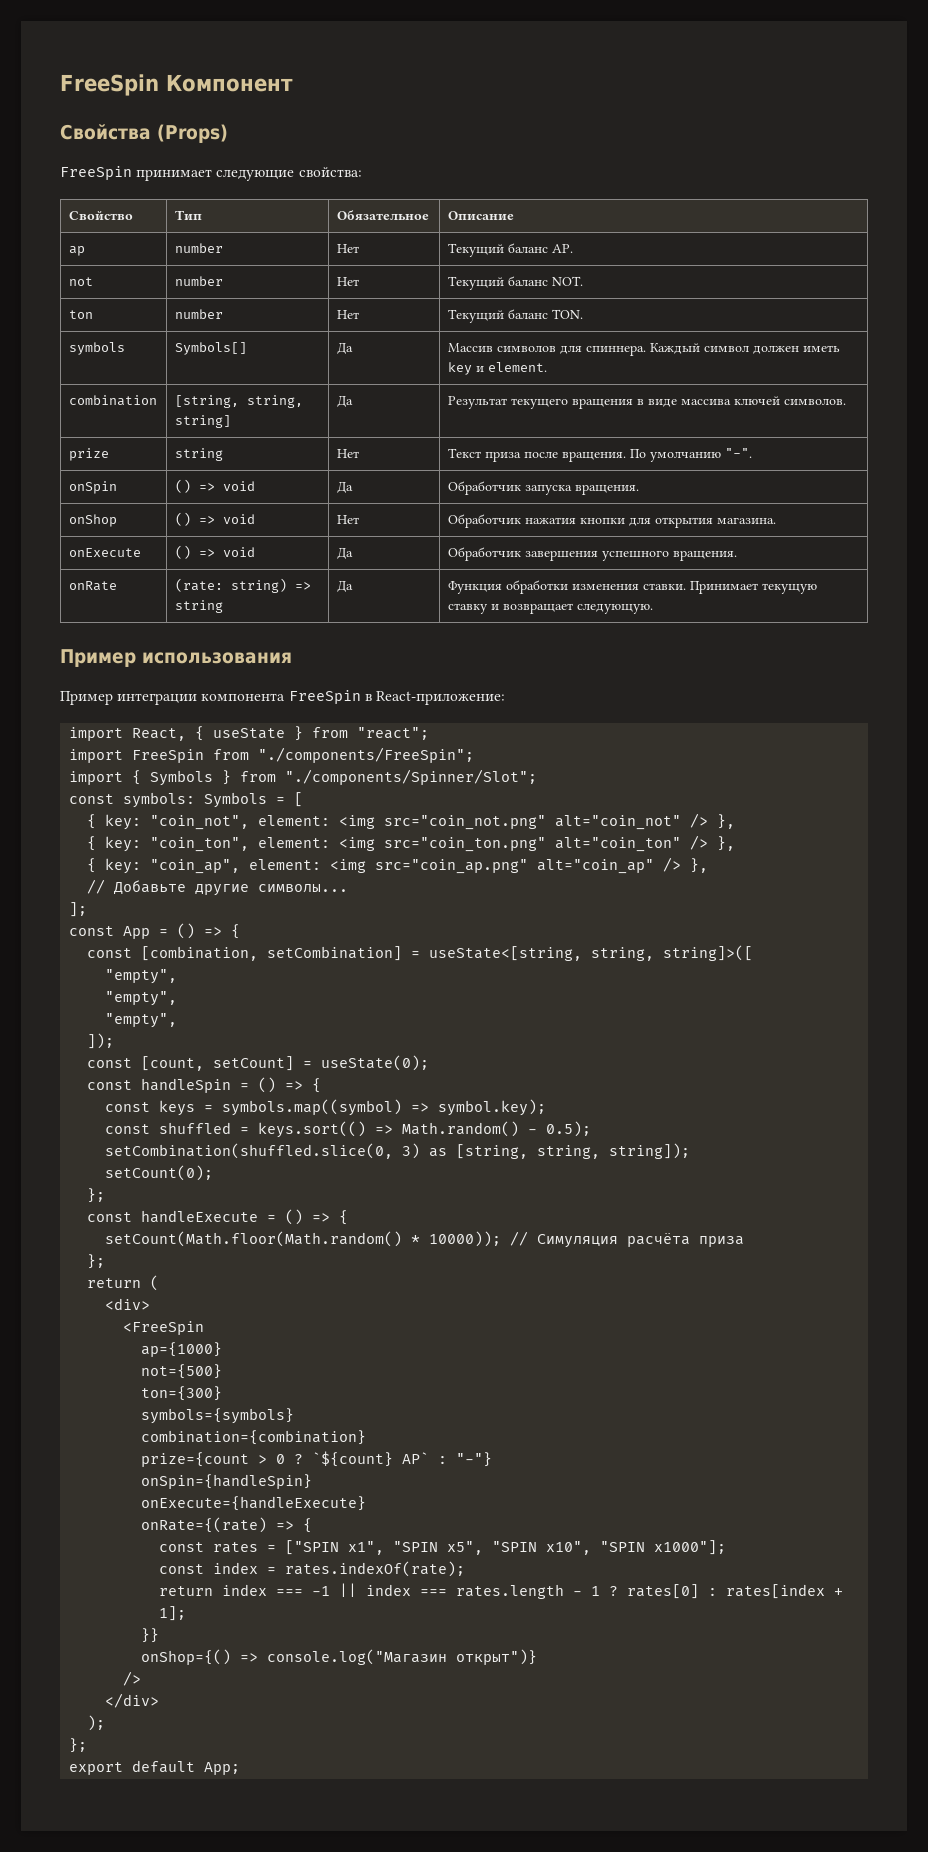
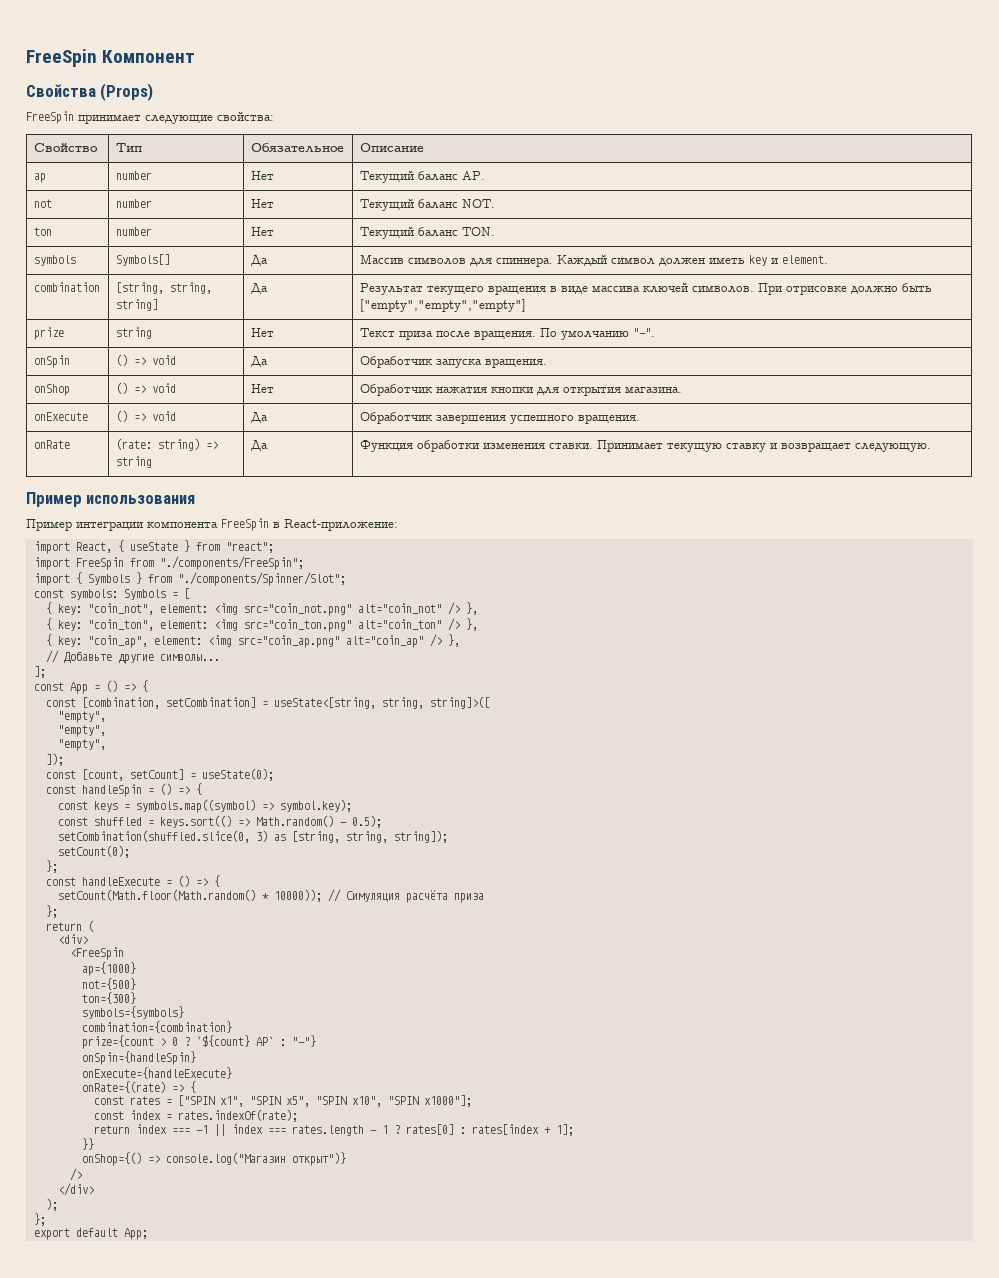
(846, 402) none -> [757,283,932,295] [359,299,526,312] При отрисовке должно быть ["empty","empty","empty"]

